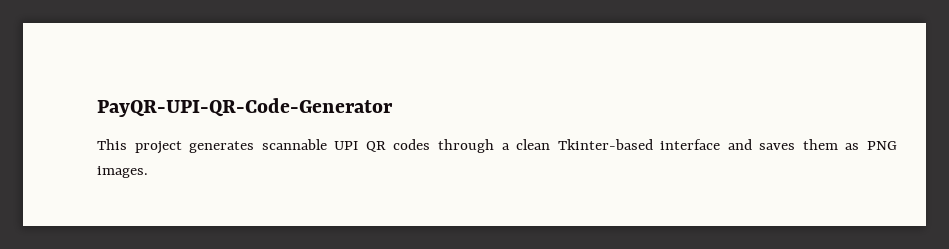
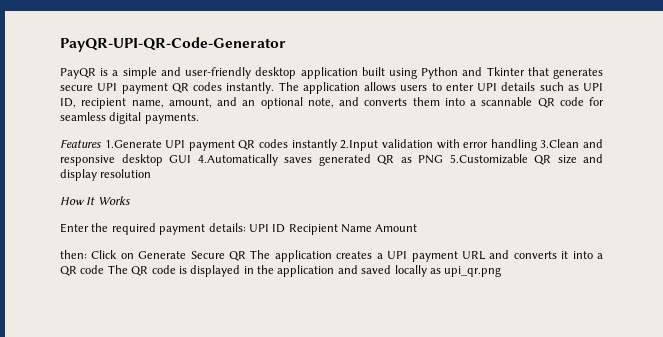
[97,139,897,154] [97,166,148,178] This project generates scannable UPI QR codes through a clean Tkinter-based interface and saves them as PNG images. -> [60,67,603,79] [60,82,603,94] [60,97,604,109] [60,112,199,124] [60,139,604,151] [60,154,603,166] [60,169,152,181] [60,196,130,205] [60,223,418,235] [60,250,604,262] [60,265,502,277] PayQR is a simple and user-friendly desktop application built using Python and Tkinter that generates secure UPI payment QR codes instantly. The application allows users to enter UPI details such as UPI ID, recipient name, amount, and an optional note, and converts them into a scannable QR code for seamless digital payments. // Features 1.Generate UPI payment QR codes instantly 2.Input validation with error handling 3.Clean and responsive desktop GUI 4.Automatically saves generated QR as PNG 5.Customizable QR size and display resolution // How It Works // Enter the required payment details: UPI ID Recipient Name Amount // then: Click on Generate Secure QR The application creates a UPI payment URL and converts it into a QR code The QR code is displayed in the application and saved locally as upi_qr.png

